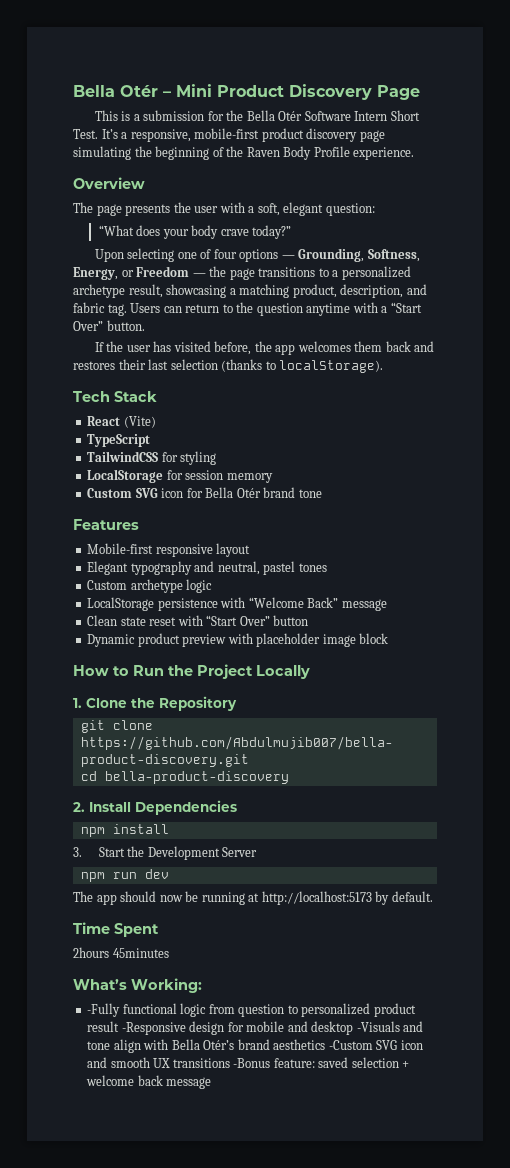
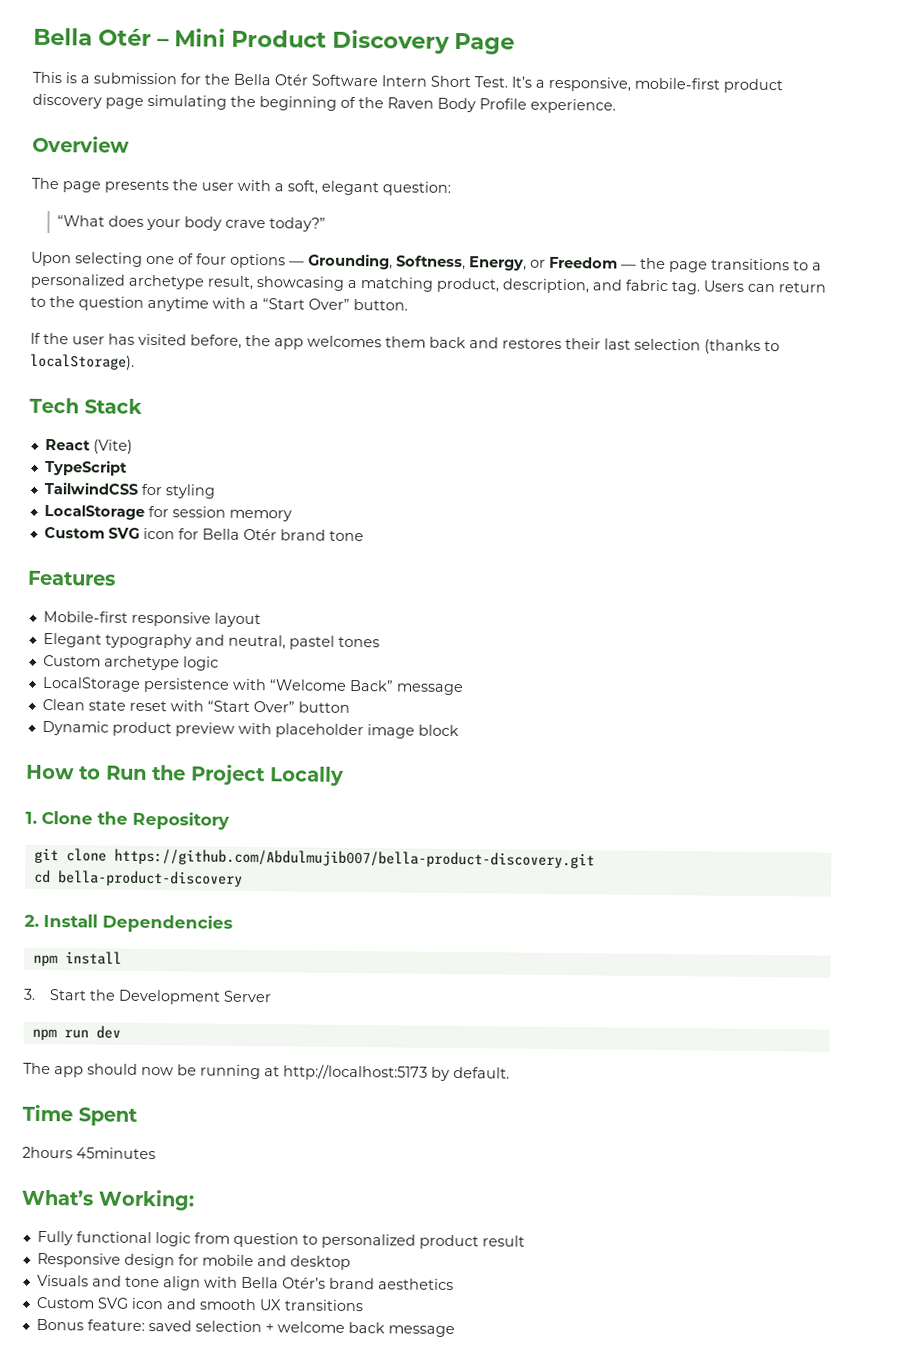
[87,1003,121,1017] -Fully -> [36,1230,73,1246] Fully
[121,1022,186,1035] -Responsive -> [36,1252,121,1268] // Responsive
[356,1021,400,1032] -Visuals -> [36,1274,89,1287] // Visuals
[328,1040,373,1050] -Custom -> [35,1296,95,1309] // Custom
[233,1058,271,1068] -Bonus -> [35,1318,84,1331] // Bonus

